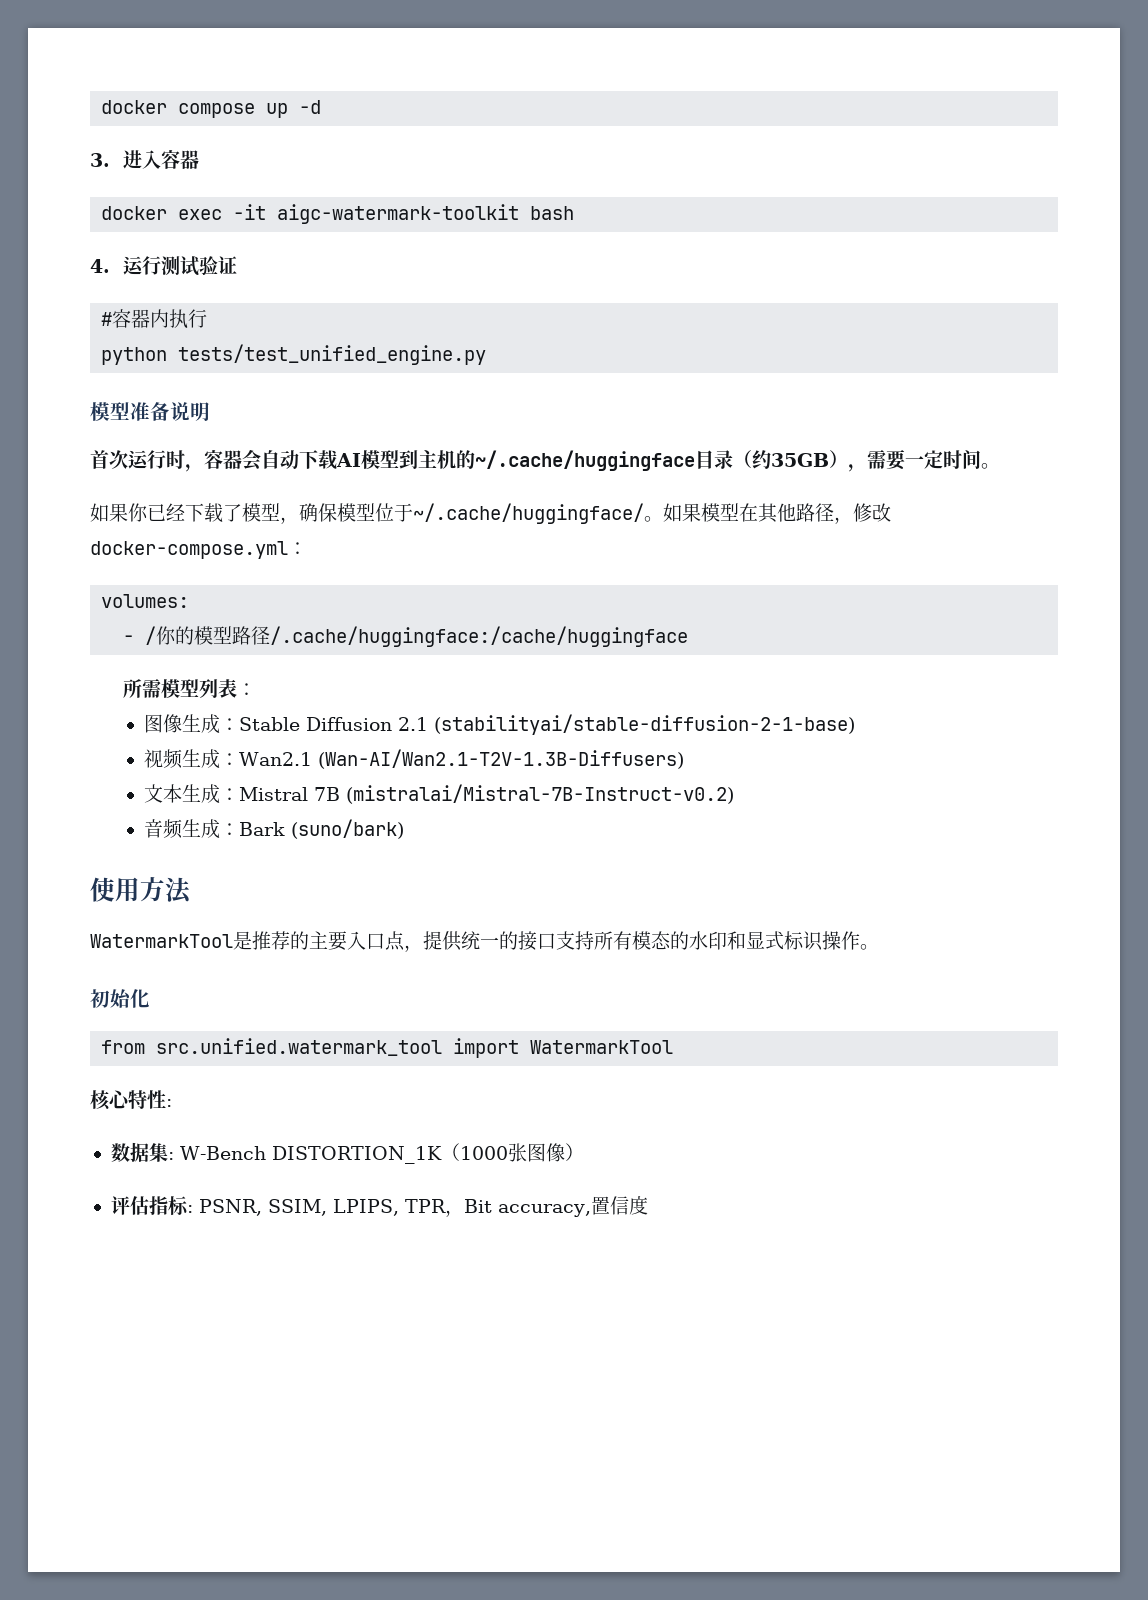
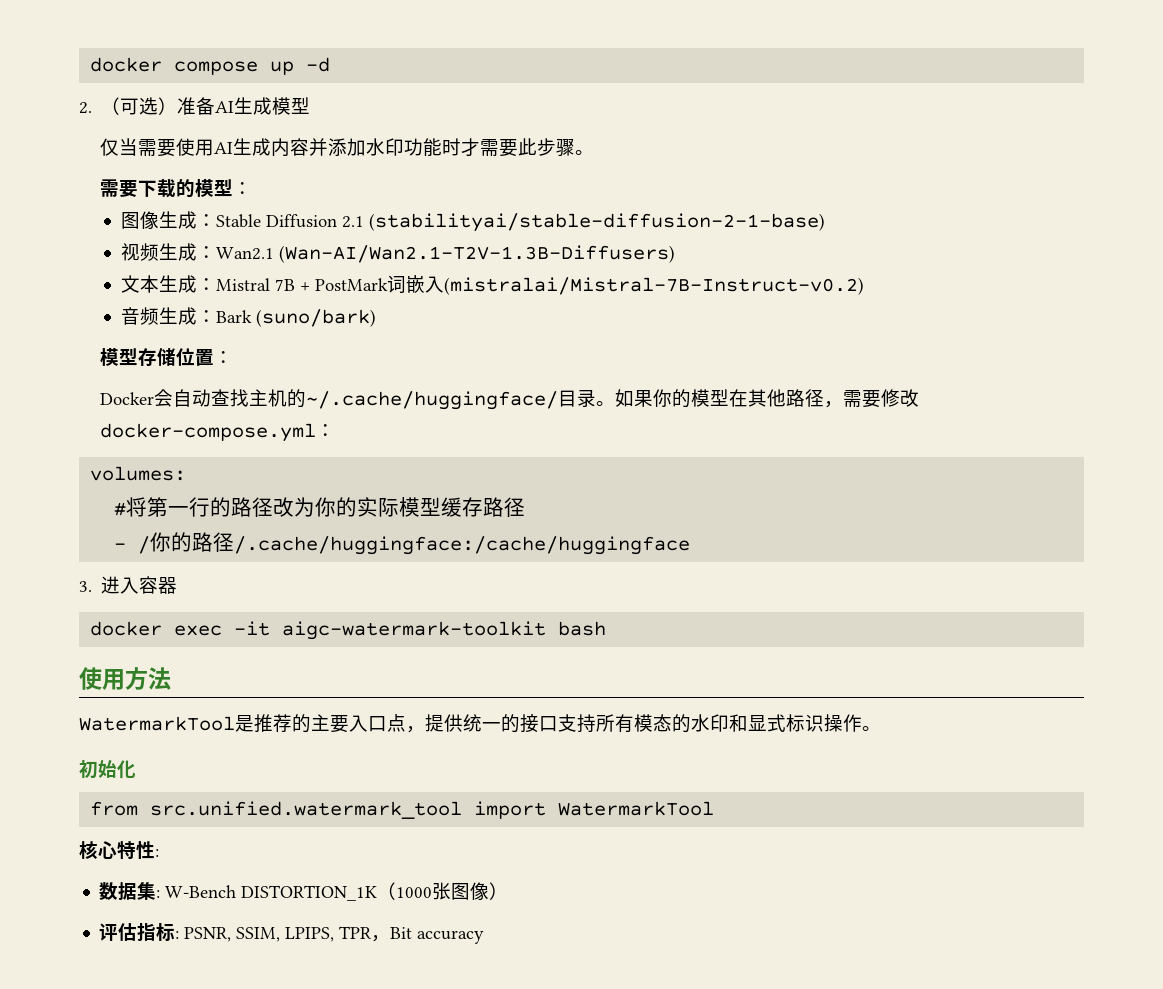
[90,150,200,169] [101,204,575,224] [90,256,238,276] [101,309,208,329] [101,344,487,365] [90,402,210,421] [90,449,1000,472] [90,503,891,524] [90,541,307,559] [101,594,190,608] [123,626,689,647] [123,679,238,699] 3.进入容器 // docker exec -it aigc-watermark-toolkit bash // 4.运行测试验证 // #容器内执行 // python tests/test_unified_engine.py // 模型准备说明 // 首次运行时，容器会自动下载AI模型到主机的~/.cache/huggingface目录（约35GB），需要一定时间。 // 如果你已经下载了模型，确保模型位于~/.cache/huggingface/。如果模型在其他路径，修改docker-compose.yml： // volumes: // - /你的模型路径/.cache/huggingface:/cache/huggingface // 所需模型列表 -> [79,97,311,115] [100,138,595,157] [100,179,234,198] 2.（可选）准备AI生成模型 // 仅当需要使用AI生成内容并添加水印功能时才需要此步骤。 // 需要下载的模型
(341, 794) none -> [299,275,444,293] + PostMark词嵌入
(405, 829) none -> [100,348,234,366] [100,389,920,410] [100,423,336,442] [90,466,187,481] [114,497,526,517] [114,532,691,555] [79,576,178,594] [90,621,607,640] // 模型存储位置： // Docker会自动查找主机的~/.cache/huggingface/目录。如果你的模型在其他路径，需要修改docker-compose.yml： // volumes: // #将第一行的路径改为你的实际模型缓存路径 // - /你的路径/.cache/huggingface:/cache/huggingface // 3.进入容器 // docker exec -it aigc-watermark-toolkit bash
[497,1196,648,1217] accuracy,置信度 -> [417,930,485,944] accuracy

